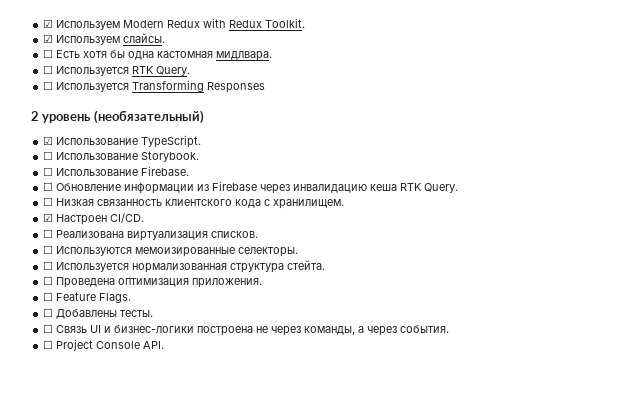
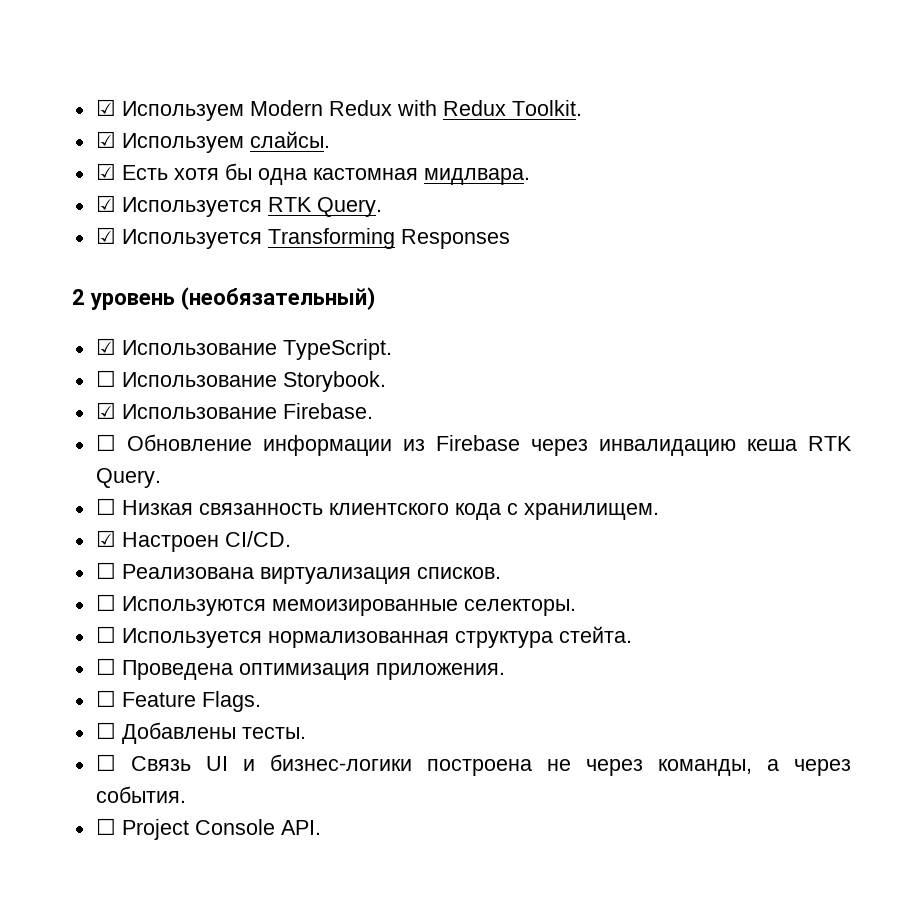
[43,49,54,58] ☐ -> [95,163,116,180] ☑
[43,65,54,74] ☐ -> [95,195,116,212] ☑
[43,81,54,90] ☐ -> [95,227,116,244] ☑
[43,167,54,176] ☐ -> [95,402,116,419] ☑

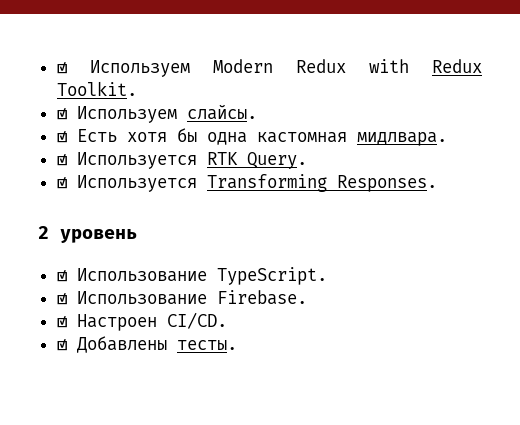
[400,229,510,249] Responses -> [336,175,437,192] Responses.
[180,287,375,310] (необязательный) -> (137, 236) none
[95,370,386,392] // ☐ Использование Storybook. -> (327, 276) none
[95,434,853,456] [95,468,161,488] [95,498,659,520] [95,530,291,552] [95,562,501,584] [95,594,576,616] [95,626,632,648] [95,658,505,680] [95,690,261,712] [95,722,306,744] [95,754,851,776] [95,786,186,803] [95,818,321,840] ☐ Обновление информации из Firebase через инвалидацию кеша RTK Query. // ☐ Низкая связанность клиентского кода с хранилищем. // ☑ Настроен CI/CD. // ☐ Реализована виртуализация списков. // ☐ Используются мемоизированные селекторы. // ☐ Используется нормализованная структура стейта. // ☐ Проведена оптимизация приложения. // ☐ Feature Flags. // ☐ Добавлены тесты. // ☐ Связь UI и бизнес-логики построена не через команды, а через события. // ☐ Project Console API. -> [56,312,227,331] [56,336,237,353] ☑ Настроен CI/CD. // ☑ Добавлены тесты.

